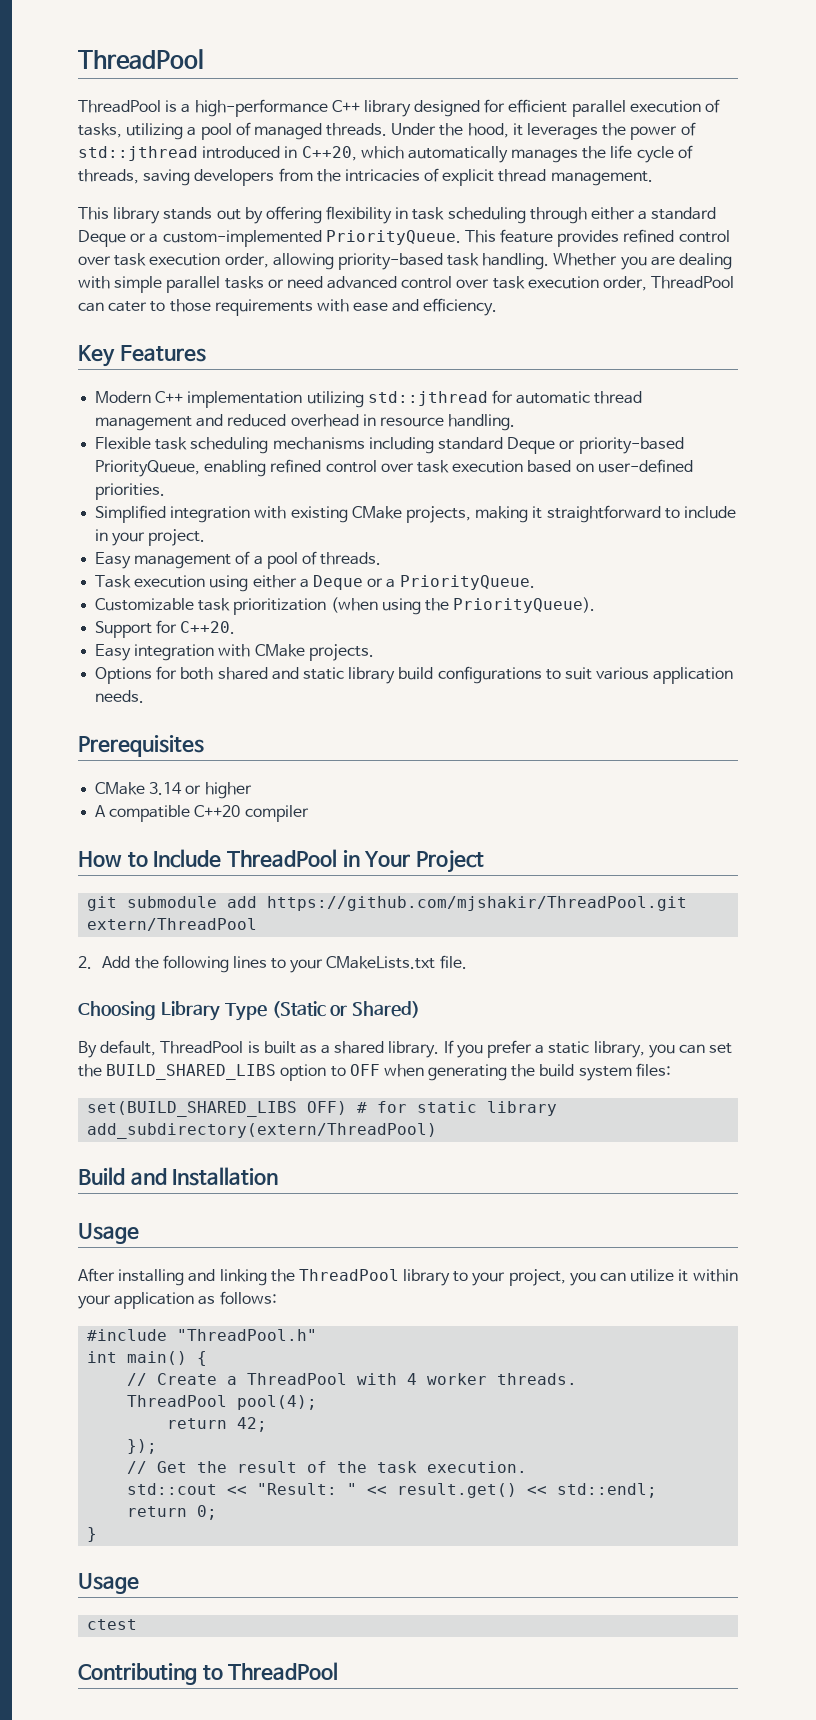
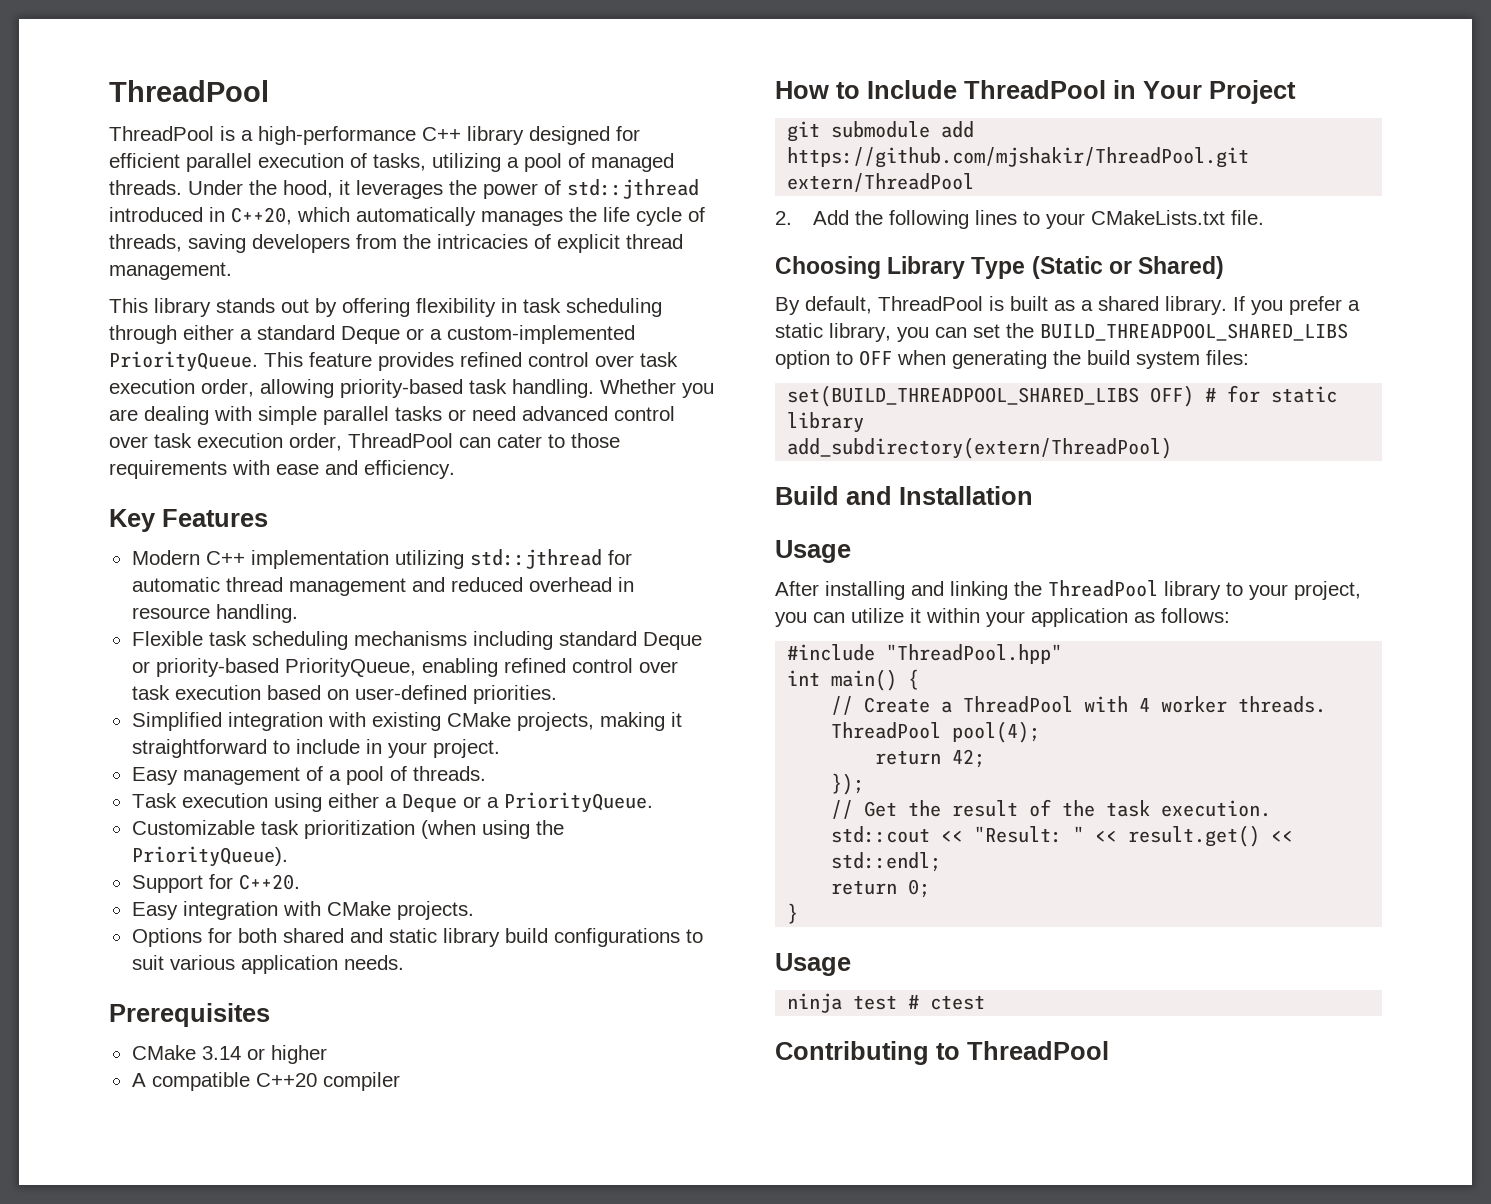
[106,1064,277,1080] BUILD_SHARED_LIBS -> [1040,323,1348,341] BUILD_THREADPOOL_SHARED_LIBS
[87,1101,298,1117] set(BUILD_SHARED_LIBS -> [787,385,1140,407] set(BUILD_THREADPOOL_SHARED_LIBS
[177,1329,318,1341] "ThreadPool.h" -> [886,644,1063,664] "ThreadPool.hpp"
(139, 1583) none -> [787,993,920,1013] ninja test #

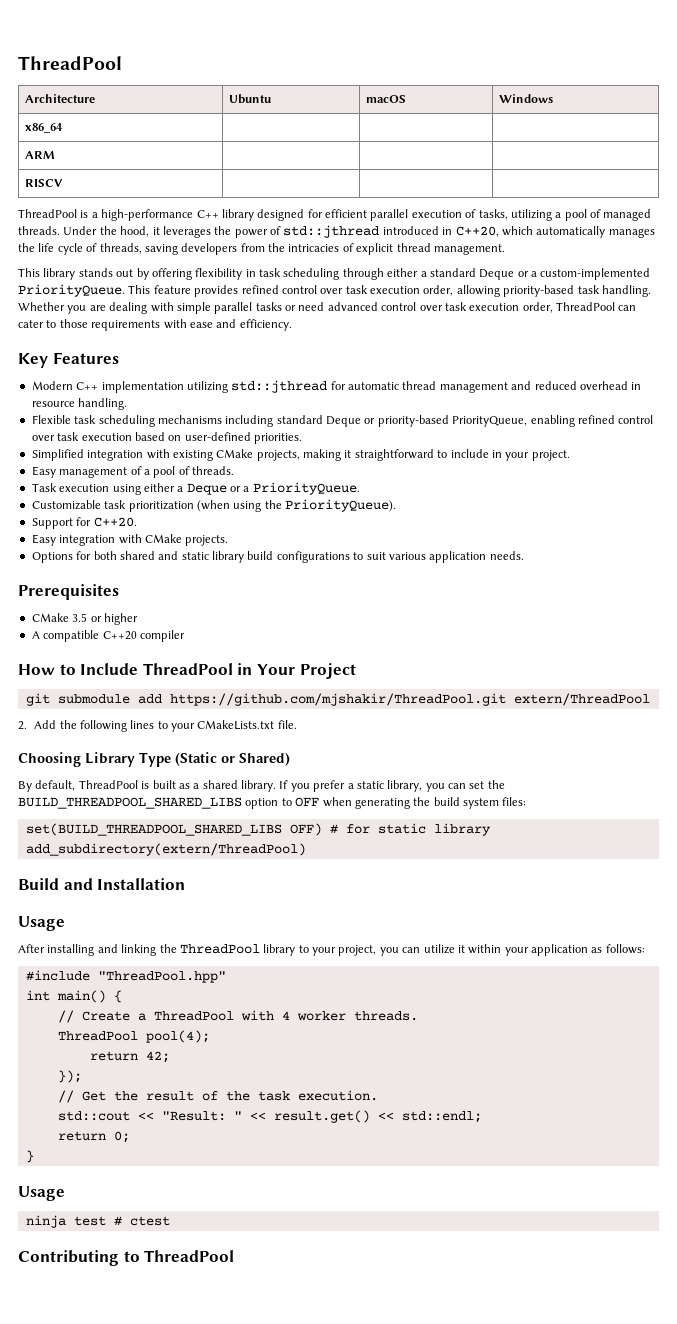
[109,80,269,102] ThreadPool -> [18,56,122,70] [25,94,96,103] [229,94,272,104] [366,95,407,103] [499,94,554,103] [25,123,64,133] [25,151,56,159] [25,179,64,187] ThreadPool // Architecture | Ubuntu | macOS | Windows // x86_64 | | | // ARM | | | // RISCV | | |
[201,1046,241,1060] 3.14 -> [72,613,88,622] 3.5

